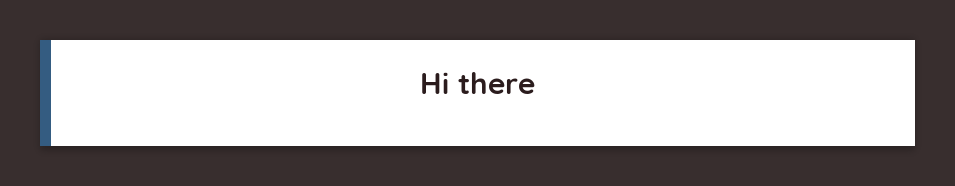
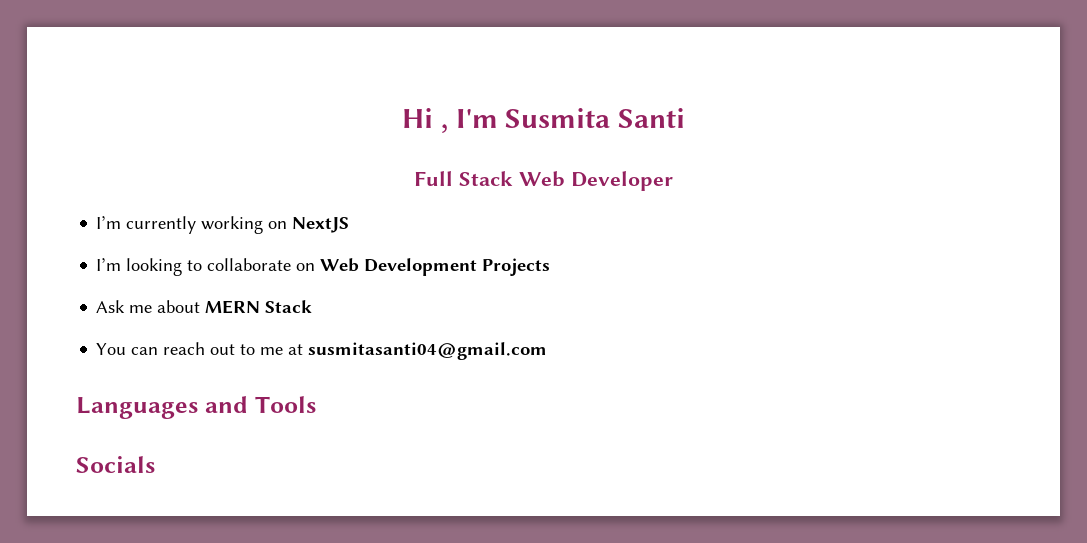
[457,72,535,94] there -> [440,108,686,133] [414,171,673,191] [96,216,350,234] [96,258,551,276] [96,300,313,314] [96,342,548,360] [76,396,316,419] [76,456,155,473] , I'm Susmita Santi // Full Stack Web Developer // I’m currently working on NextJS // I’m looking to collaborate on Web Development Projects // Ask me about MERN Stack // You can reach out to me at susmitasanti04@gmail.com // Languages and Tools // Socials

